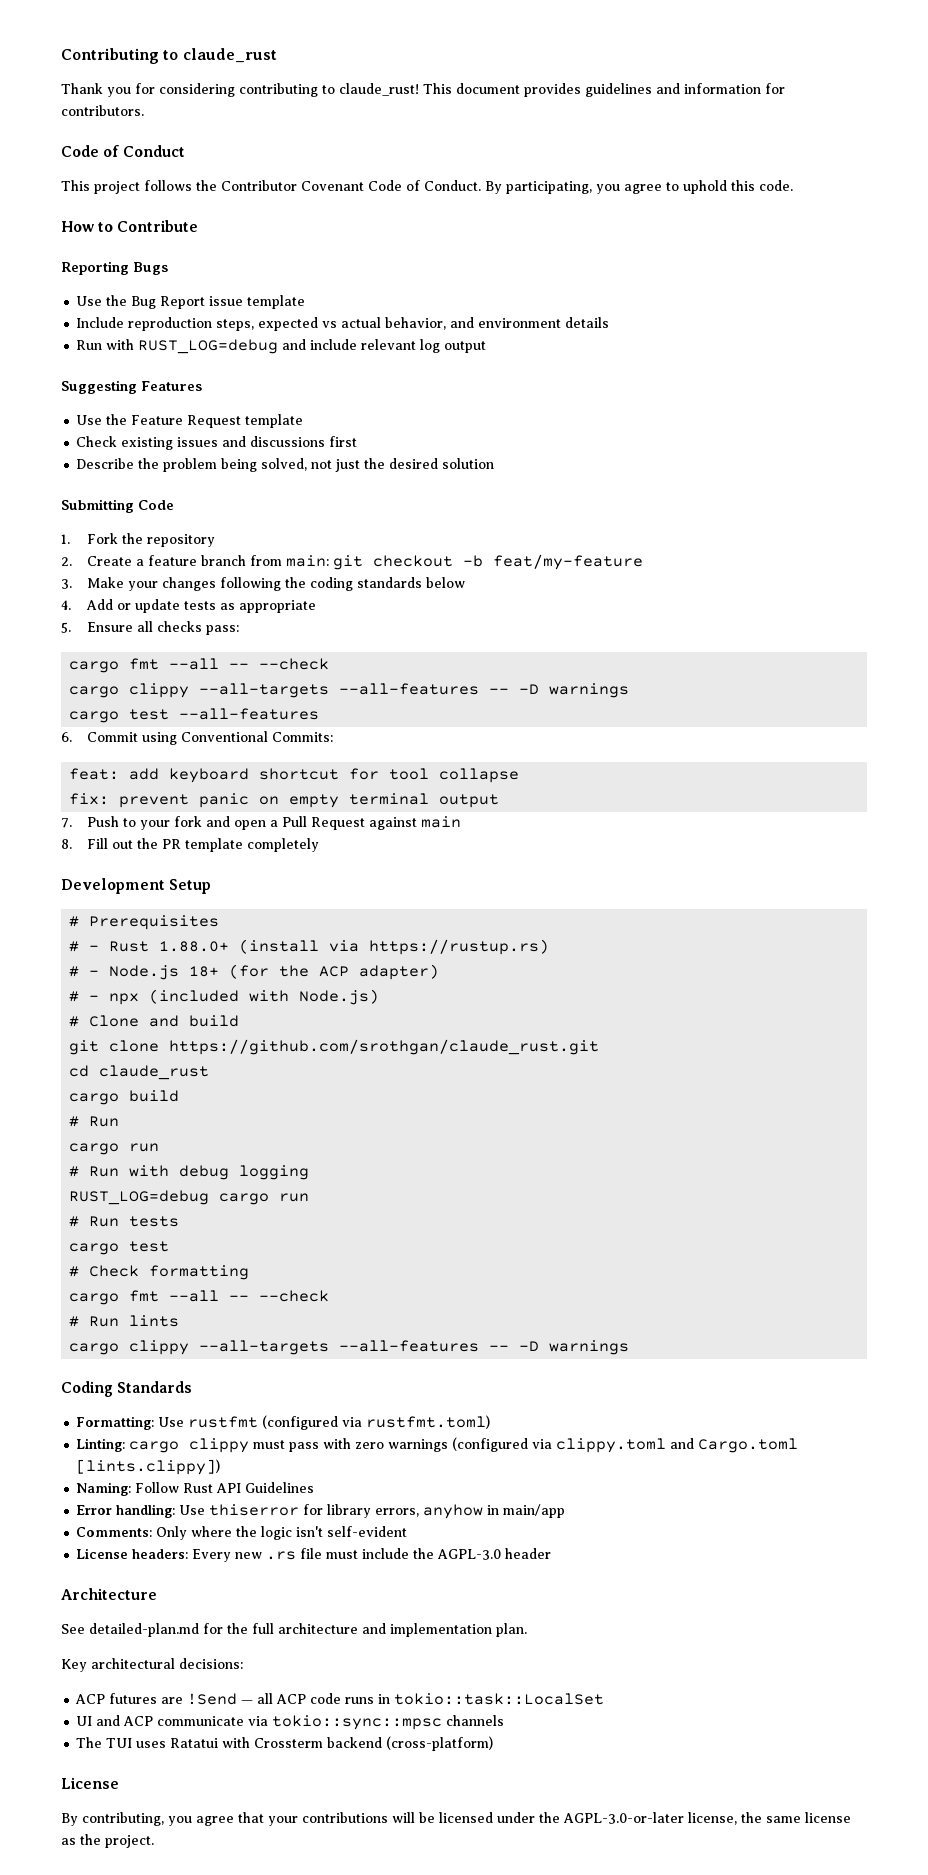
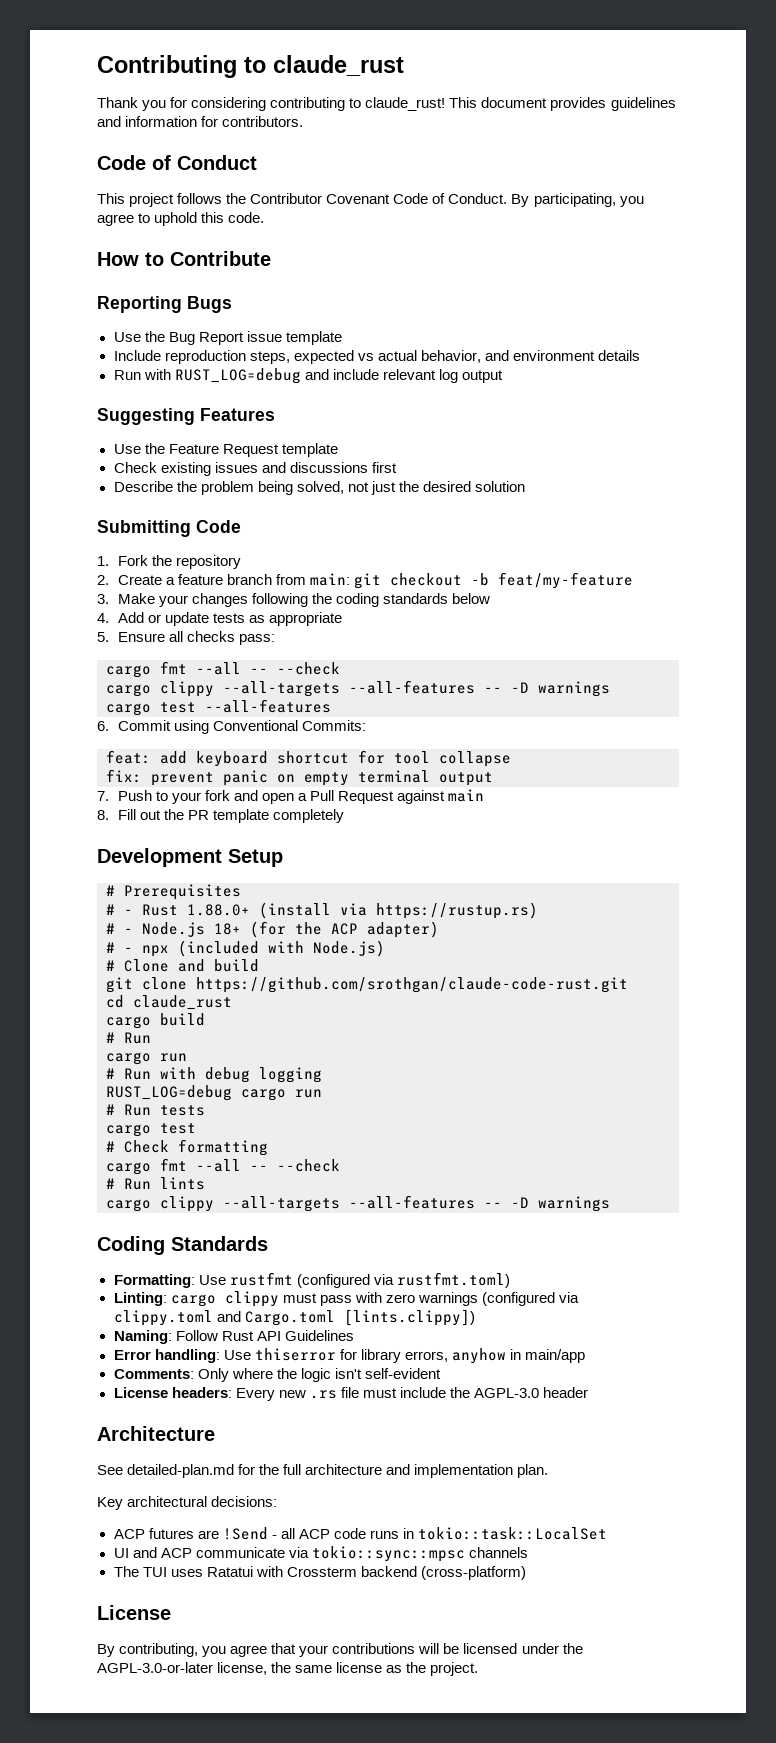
[169,1039,600,1055] https://github.com/srothgan/claude_rust.git -> [196,977,628,993] https://github.com/srothgan/claude-code-rust.git
[241,1700,254,1704] — -> [271,1535,277,1539] -

